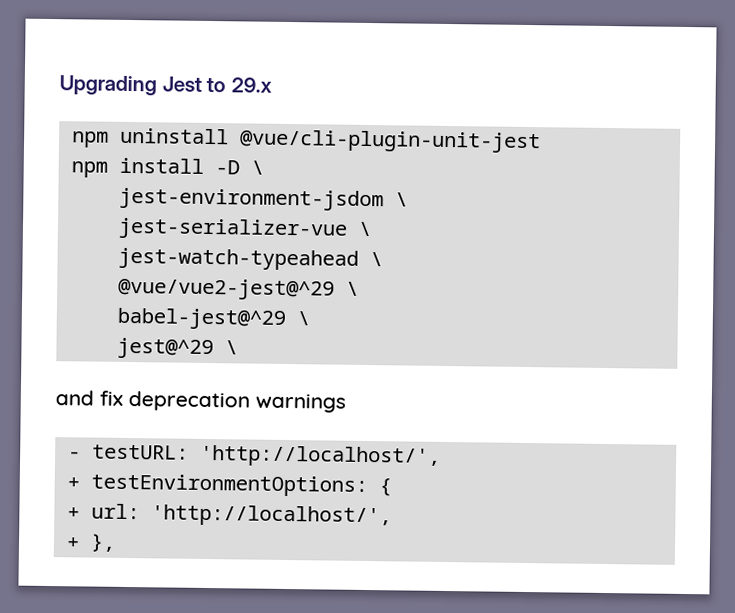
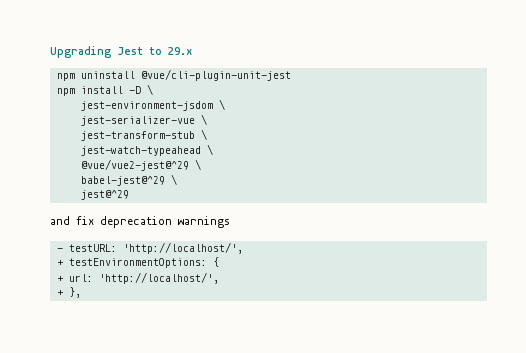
(372, 229) none -> [80,129,207,141] // jest-transform-stub \
[224,340,238,355] \ -> (129, 195) none

